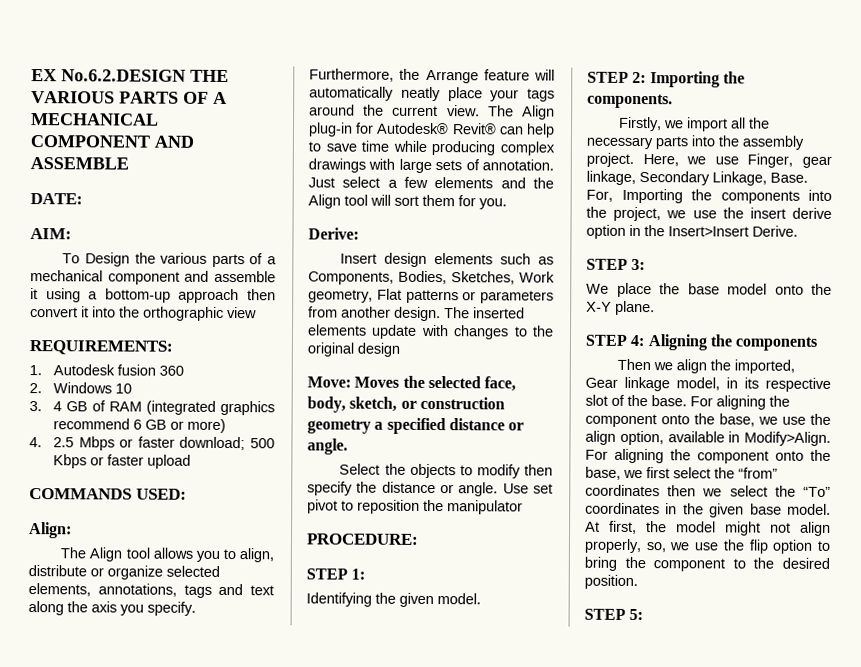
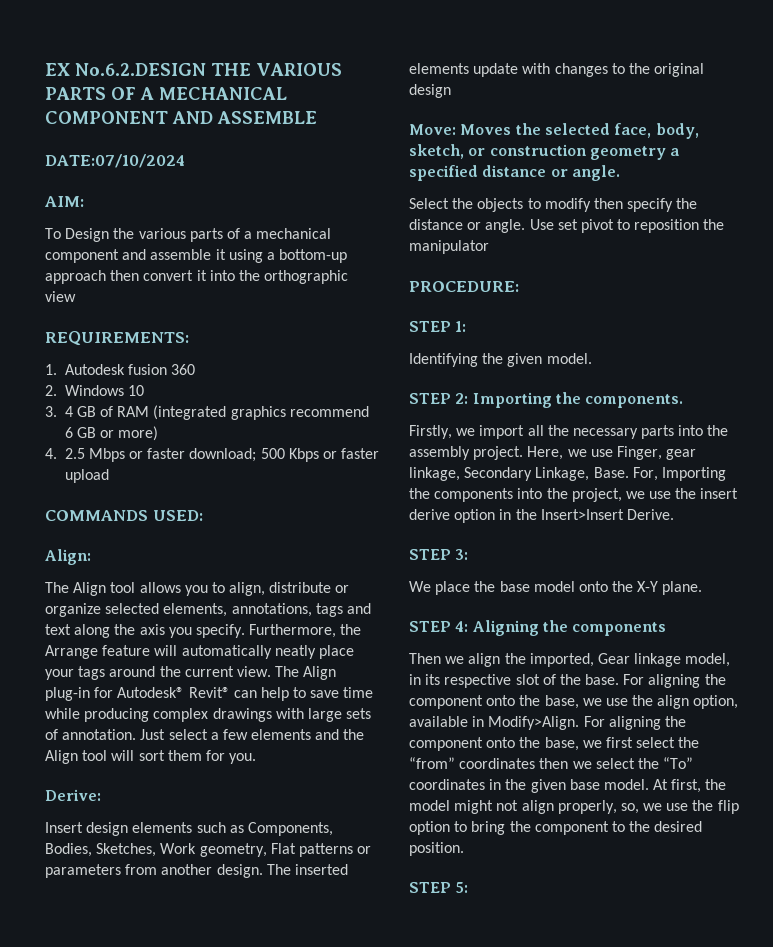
[30,193,83,205] DATE: -> [45,154,185,168] DATE:07/10/2024

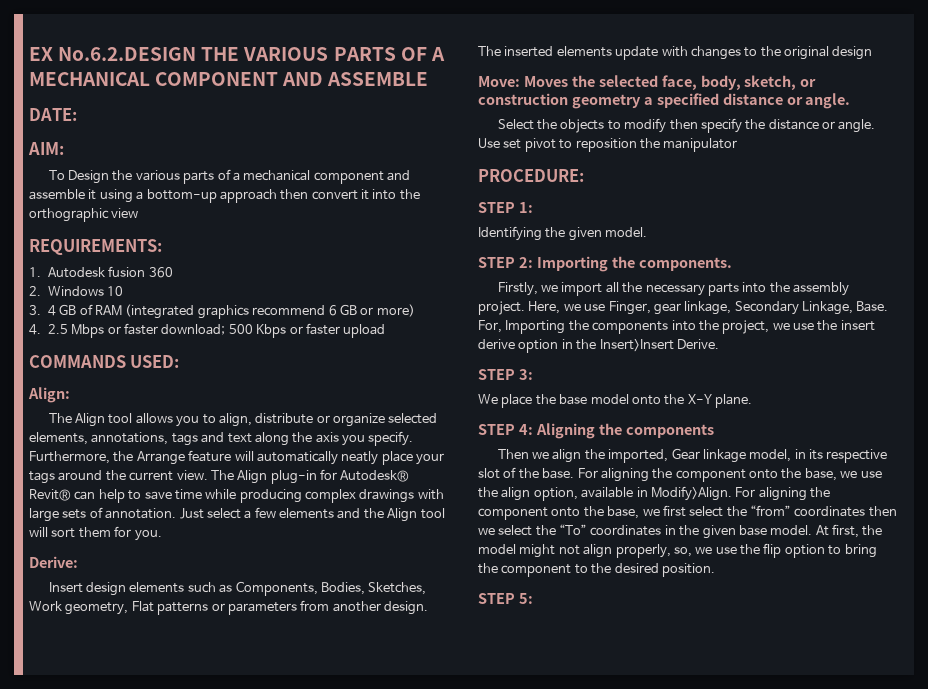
[45,154,185,168] DATE:07/10/2024 -> [29,108,77,121] DATE:

